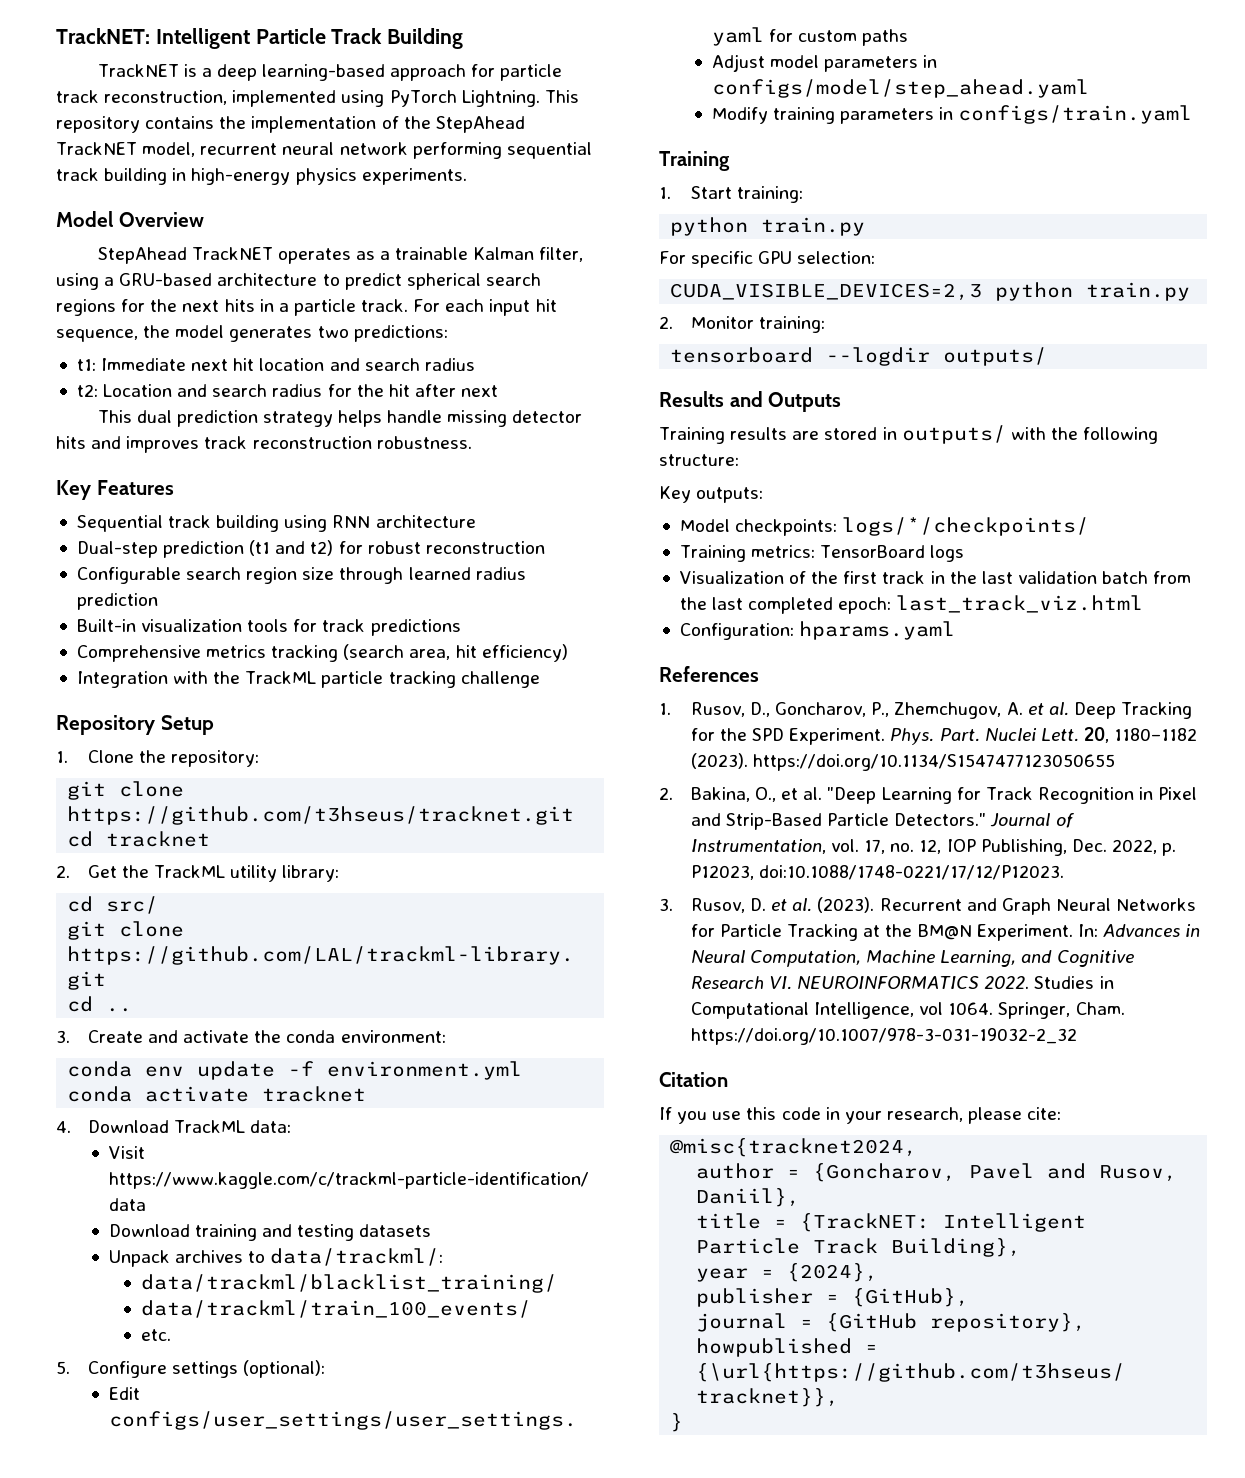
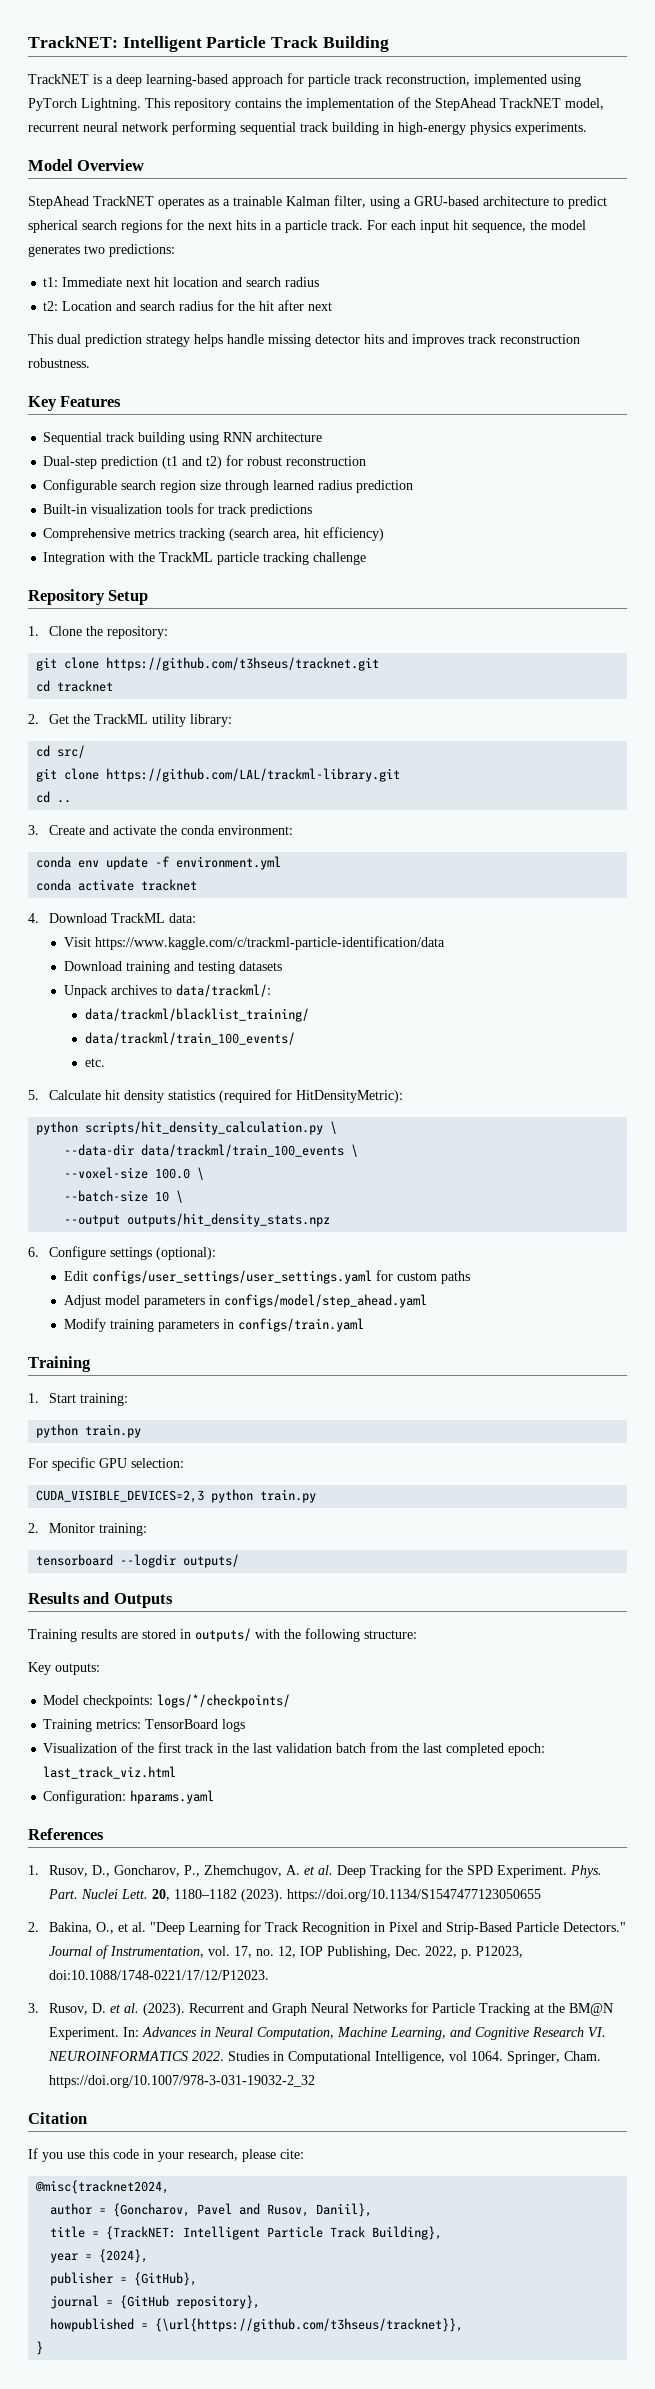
(70, 1367) none -> [48,1089,403,1103] [36,1121,338,1135] [64,1144,359,1157] [64,1167,205,1180] [64,1190,184,1203] [64,1213,331,1227] [28,1247,39,1257] Calculate hit density statistics (required for HitDensityMetric): // python scripts/hit_density_calculation.py \ // --data-dir data/trackml/train_100_events \ // --voxel-size 100.0 \ // --batch-size 10 \ // --output outputs/hit_density_stats.npz // 6.

